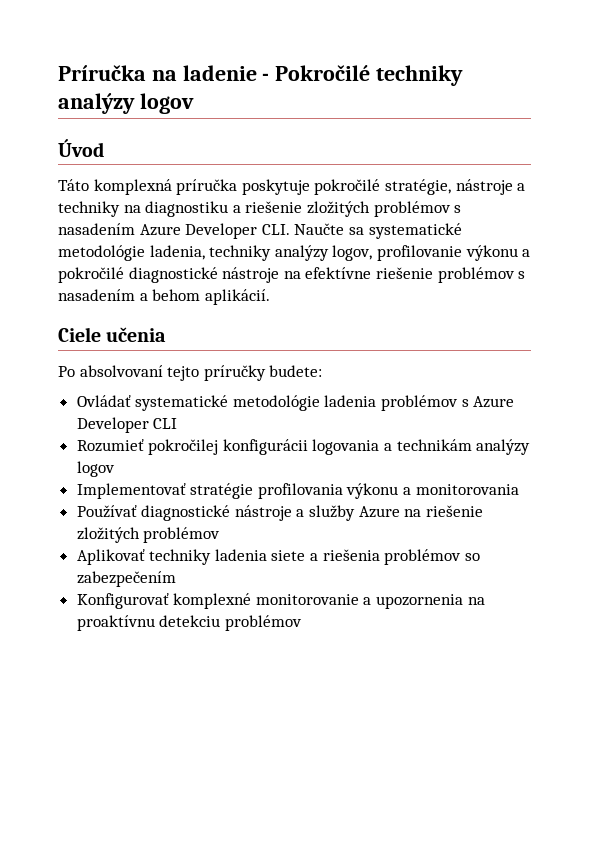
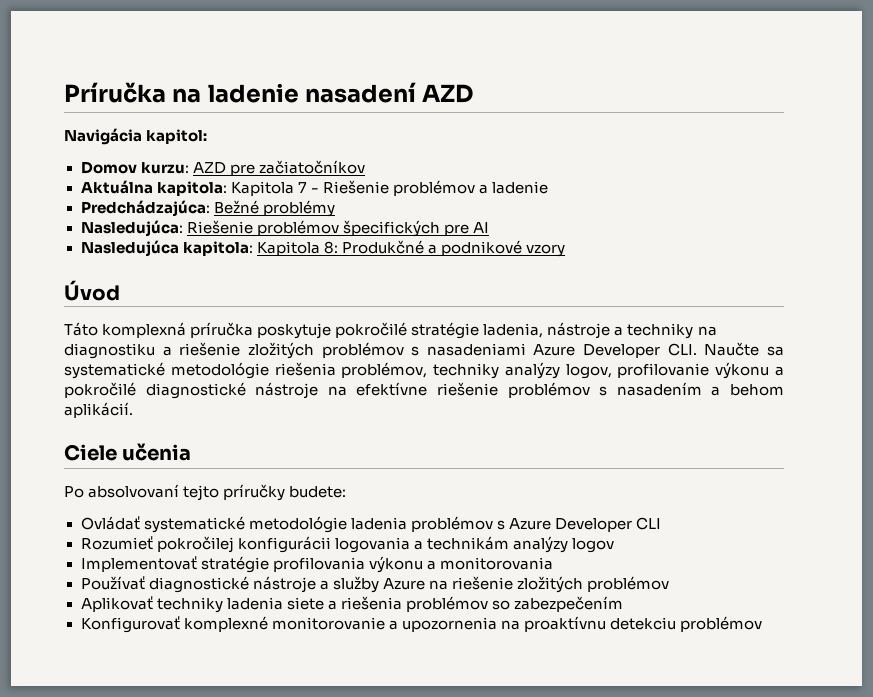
[262,65,464,86] [58,93,194,114] - Pokročilé techniky analýzy logov -> [305,82,474,103] [64,128,208,145] [80,160,365,176] [80,180,548,196] [80,200,335,217] [80,220,489,237] [80,240,565,257] nasadení AZD // Navigácia kapitol: // Domov kurzu: AZD pre začiatočníkov // Aktuálna kapitola: Kapitola 7 - Riešenie problémov a ladenie // Predchádzajúca: Bežné problémy // Nasledujúca: Riešenie problémov špecifických pre AI // Nasledujúca kapitola: Kapitola 8: Produkčné a podnikové vzory
[384,179,451,195] stratégie, -> [411,322,544,339] stratégie ladenia,
[58,223,135,235] nasadením -> [426,343,526,356] nasadeniami
[149,245,205,260] ladenia, -> [274,362,428,378] riešenia problémov,

